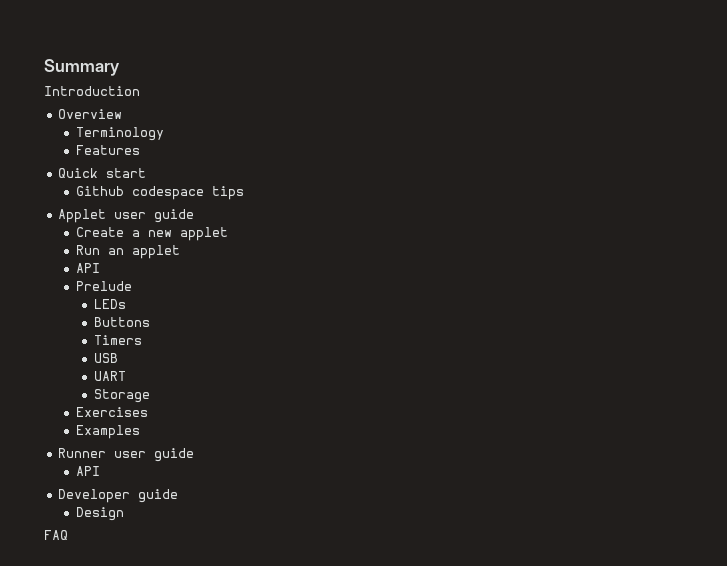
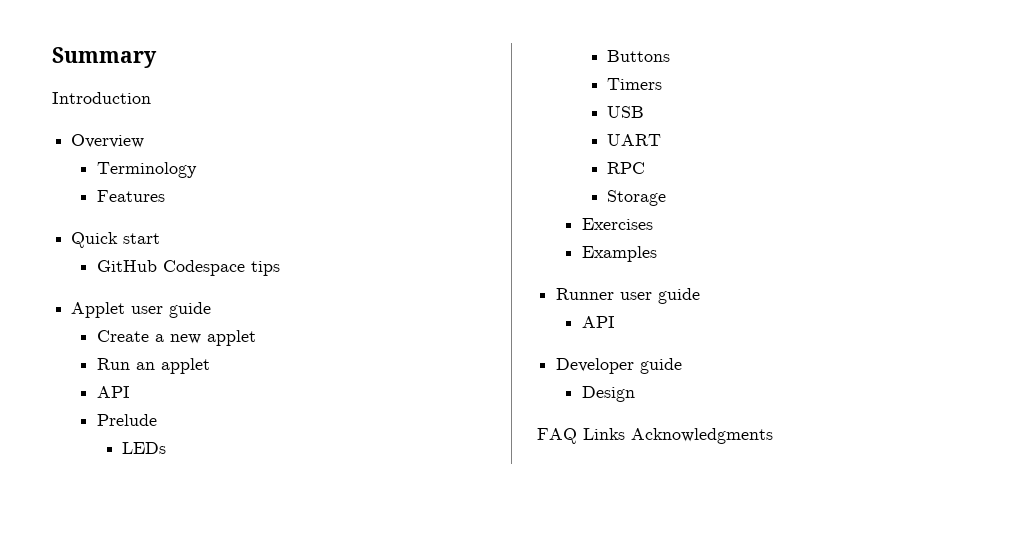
[76,186,205,200] Github codespace -> [96,260,245,276] GitHub Codespace
(126, 376) none -> [607,162,646,174] // RPC
(68, 535) none -> [583,428,773,444] Links Acknowledgments

